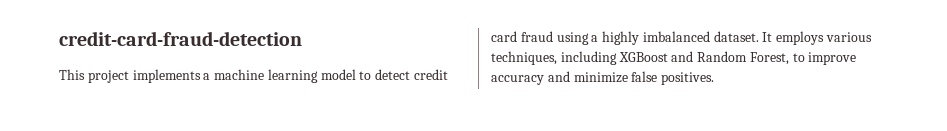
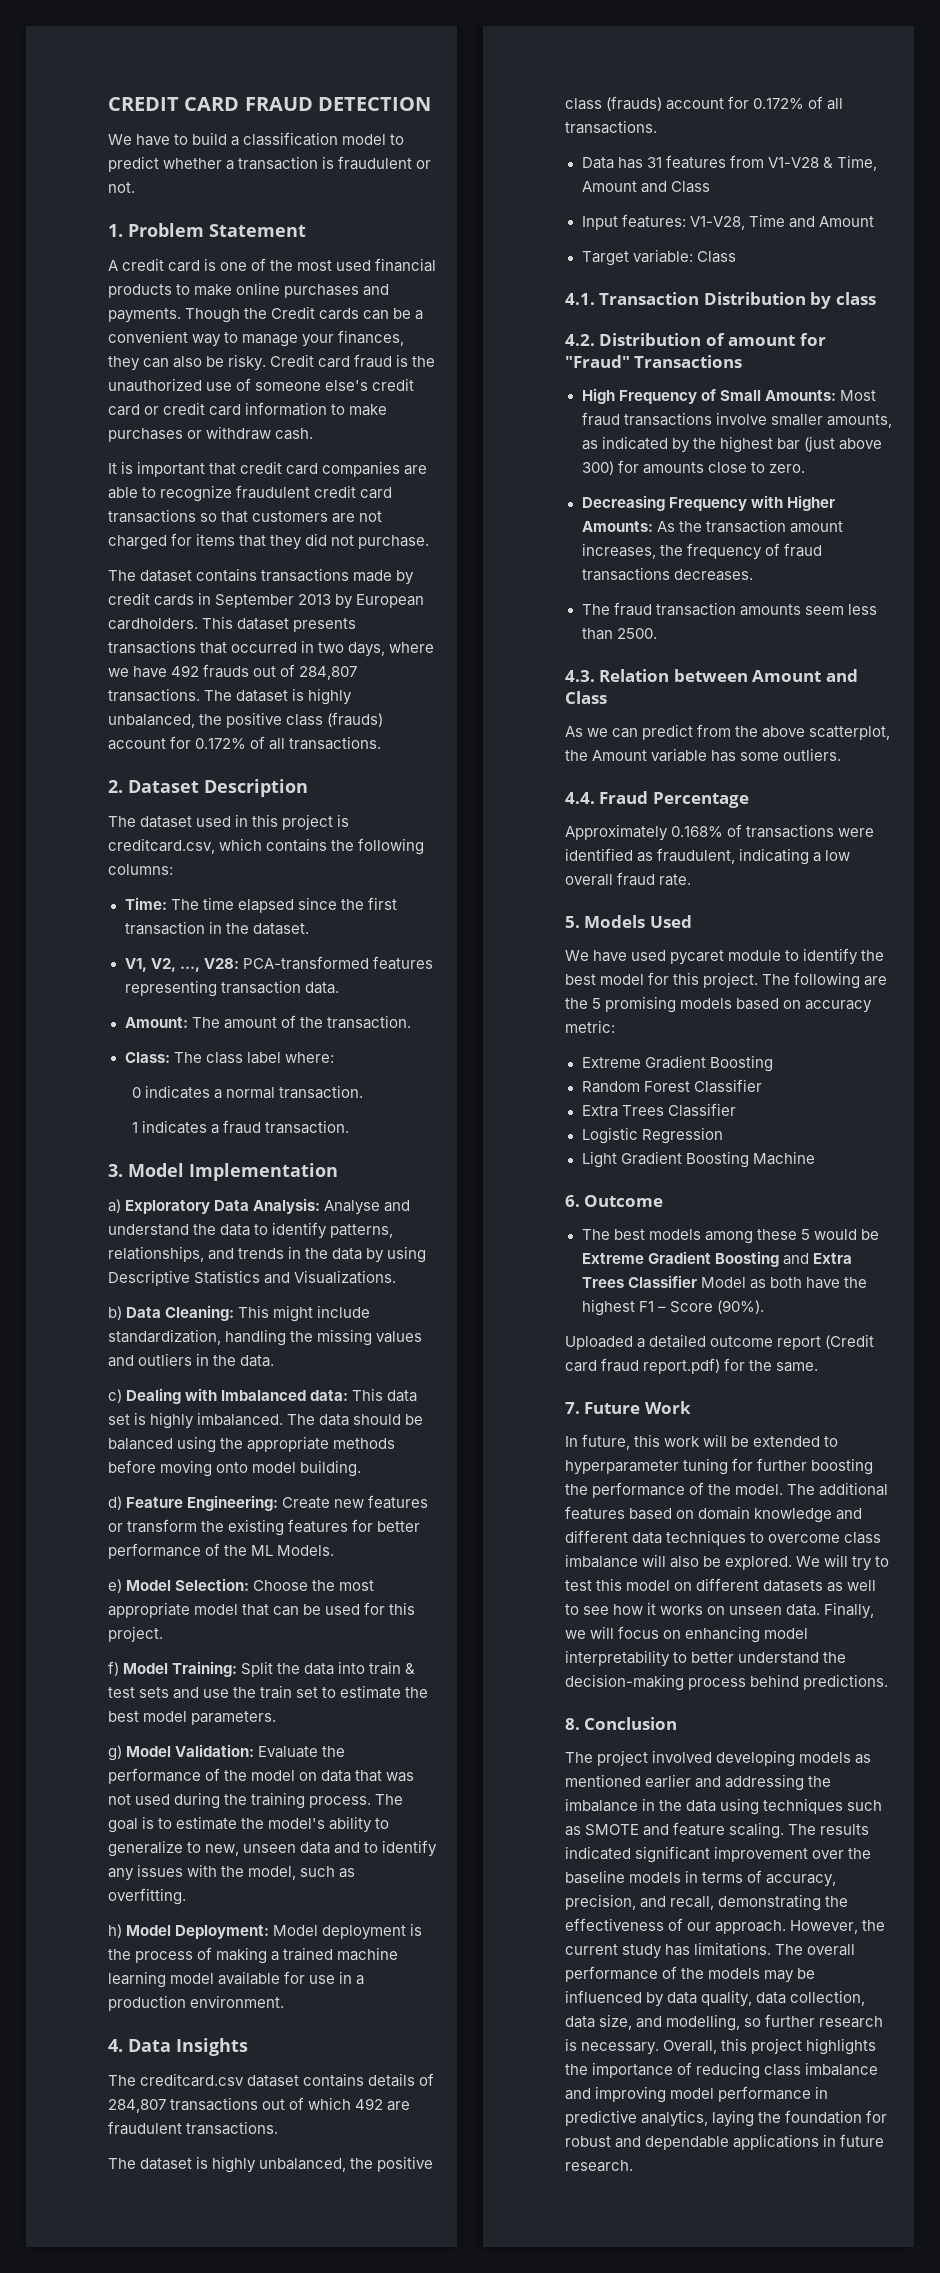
[59,31,302,46] [59,69,449,83] [491,31,873,45] [491,51,857,65] [491,71,715,85] credit-card-fraud-detection // This project implements a machine learning model to detect credit card fraud using a highly imbalanced dataset. It employs various techniques, including XGBoost and Random Forest, to improve accuracy and minimize false positives. -> [108,97,431,111] [108,132,405,146] [108,156,432,172] [108,182,135,193] [108,223,306,237] [108,258,437,272] [108,282,390,298] [108,306,424,323] [108,330,405,347] [108,354,436,371] [108,378,415,392] [108,402,388,416] [108,426,314,442] [108,461,428,477] [108,485,393,502] [108,509,383,523] [108,533,430,550] [108,568,415,585] [108,592,425,609] [108,616,357,632] [108,640,435,657] [108,664,358,680] [108,688,353,705] [108,712,384,728] [108,736,382,750] [108,779,308,797] [108,814,350,830] [108,838,425,855] [108,864,173,875] [124,897,397,913] [124,921,309,935] [124,956,433,972] [124,980,339,997] [124,1015,411,1029] [124,1052,334,1064] [131,1085,363,1099] [131,1120,349,1134] [108,1163,338,1181] [108,1198,411,1215] [108,1222,394,1239] [108,1246,427,1263] [108,1270,397,1286] [108,1305,371,1322] [108,1329,423,1346] [108,1353,275,1367] [108,1388,418,1404] [108,1412,424,1429] [108,1436,396,1453] [108,1460,362,1477] [108,1495,429,1511] [108,1519,421,1536] [108,1543,335,1559] [108,1578,375,1593] [108,1602,416,1618] [108,1626,163,1642] [108,1661,416,1677] [108,1685,429,1699] [108,1711,277,1725] [108,1744,346,1761] [108,1768,415,1784] [108,1792,404,1809] [108,1816,390,1833] [108,1840,438,1857] [108,1864,356,1881] [108,1888,186,1905] [108,1923,423,1940] [108,1947,399,1964] [108,1971,365,1988] [108,1995,285,2011] [108,2038,248,2056] [108,2073,435,2087] [108,2097,411,2113] [108,2121,279,2135] [108,2156,434,2173] [565,96,844,111] [565,120,657,134] [581,155,877,171] [581,181,710,193] [581,214,874,230] [581,249,736,266] [565,292,876,309] [565,333,826,346] [565,355,743,368] [581,388,876,404] [581,412,892,428] [581,436,882,453] [581,460,805,475] [581,495,835,511] [581,519,843,533] [581,543,822,560] [581,567,753,581] [581,602,877,616] [581,628,657,640] [565,669,858,682] [565,691,607,704] [565,724,891,740] [565,748,842,762] [565,791,749,808] [565,824,875,841] [565,848,851,865] [565,872,692,886] [565,915,692,928] [565,948,885,965] [565,972,888,989] [565,996,873,1013] [565,1020,615,1033] [581,1055,773,1072] [581,1079,762,1093] [581,1103,736,1117] [581,1127,723,1144] [581,1151,815,1168] [565,1195,664,1207] [581,1229,879,1244] [581,1251,852,1267] [581,1275,867,1289] [581,1299,764,1316] [565,1334,875,1350] [565,1358,819,1374] [565,1401,691,1414] [565,1434,839,1450] [565,1458,874,1475] [565,1482,889,1498] [565,1506,863,1523] [565,1530,882,1546] [565,1554,890,1571] [565,1578,877,1592] [565,1602,875,1619] [565,1626,809,1643] [565,1650,847,1667] [565,1674,889,1691] [565,1717,678,1730] [565,1750,872,1767] [565,1774,832,1791] [565,1798,883,1815] [565,1822,870,1839] [565,1846,872,1863] [565,1870,837,1887] [565,1894,849,1911] [565,1918,886,1934] [565,1942,856,1959] [565,1966,816,1983] [565,1990,866,2007] [565,2014,884,2031] [565,2038,877,2055] [565,2062,879,2079] [565,2086,829,2103] [565,2110,888,2127] [565,2134,885,2150] [565,2160,633,2172] CREDIT CARD FRAUD DETECTION // We have to build a classification model to predict whether a transaction is fraudulent or not. // 1. Problem Statement // A credit card is one of the most used financial products to make online purchases and payments. Though the Credit cards can be a convenient way to manage your finances, they can also be risky. Credit card fraud is the unauthorized use of someone else's credit card or credit card information to make purchases or withdraw cash. // It is important that credit card companies are able to recognize fraudulent credit card transactions so that customers are not charged for items that they did not purchase. // The dataset contains transactions made by credit cards in September 2013 by European cardholders. This dataset presents transactions that occurred in two days, where we have 492 frauds out of 284,807 transactions. The dataset is highly unbalanced, the positive class (frauds) account for 0.172% of all transactions. // 2. Dataset Description // The dataset used in this project is creditcard.csv, which contains the following columns: // Time: The time elapsed since the first transaction in the dataset. // V1, V2, …, V28: PCA-transformed features representing transaction data. // Amount: The amount of the transaction. // Class: The class label where: // 0 indicates a normal transaction. // 1 indicates a fraud transaction. // 3. Model Implementation // a) Exploratory Data Analysis: Analyse and understand the data to identify patterns, relationships, and trends in the data by using Descriptive Statistics and Visualizations. // b) Data Cleaning: This might include standardization, handling the missing values and outliers in the data. // c) Dealing with Imbalanced data: This data set is highly imbalanced. The data should be balanced using the appropriate methods before moving onto model building. // d) Feature Engineering: Create new features or transform the existing features for better performance of the ML Models. // e) Model Selection: Choose the most appropriate model that can be used for this project. // f) Model Training: Split the data into train & test sets and use the train set to estimate the best model parameters. // g) Model Validation: Evaluate the performance of the model on data that was not used during the training process. The goal is to estimate the model's ability to generalize to new, unseen data and to identify any issues with the model, such as overfitting. // h) Model Deployment: Model deployment is the process of making a trained machine learning model available for use in a production environment. // 4. Data Insights // The creditcard.csv dataset contains details of 284,807 transactions out of which 492 are fraudulent transactions. // The dataset is highly unbalanced, the positive class (frauds) account for 0.172% of all transactions. // Data has 31 features from V1-V28 & Time, Amount and Class // Input features: V1-V28, Time and Amount // Target variable: Class // 4.1. Transaction Distribution by class // 4.2. Distribution of amount for "Fraud" Transactions // High Frequency of Small Amounts: Most fraud transactions involve smaller amounts, as indicated by the highest bar (just above 300) for amounts close to zero. // Decreasing Frequency with Higher Amounts: As the transaction amount increases, the frequency of fraud transactions decreases. // The fraud transaction amounts seem less than 2500. // 4.3. Relation between Amount and Class // As we can predict from the above scatterplot, the Amount variable has some outliers. // 4.4. Fraud Percentage // Approximately 0.168% of transactions were identified as fraudulent, indicating a low overall fraud rate. // 5. Models Used // We have used pycaret module to identify the best model for this project. The following are the 5 promising models based on accuracy metric: // Extreme Gradient Boosting // Random Forest Classifier // Extra Trees Classifier // Logistic Regression // Light Gradient Boosting Machine // 6. Outcome // The best models among these 5 would be Extreme Gradient Boosting and Extra Trees Classifier Model as both have the highest F1 – Score (90%). // Uploaded a detailed outcome report (Credit card fraud report.pdf) for the same. // 7. Future Work // In future, this work will be extended to hyperparameter tuning for further boosting the performance of the model. The additional features based on domain knowledge and different data techniques to overcome class imbalance will also be explored. We will try to test this model on different datasets as well to see how it works on unseen data. Finally, we will focus on enhancing model interpretability to better understand the decision-making process behind predictions. // 8. Conclusion // The project involved developing models as mentioned earlier and addressing the imbalance in the data using techniques such as SMOTE and feature scaling. The results indicated significant improvement over the baseline models in terms of accuracy, precision, and recall, demonstrating the effectiveness of our approach. However, the current study has limitations. The overall performance of the models may be influenced by data quality, data collection, data size, and modelling, so further research is necessary. Overall, this project highlights the importance of reducing class imbalance and improving model performance in predictive analytics, laying the foundation for robust and dependable applications in future research.

